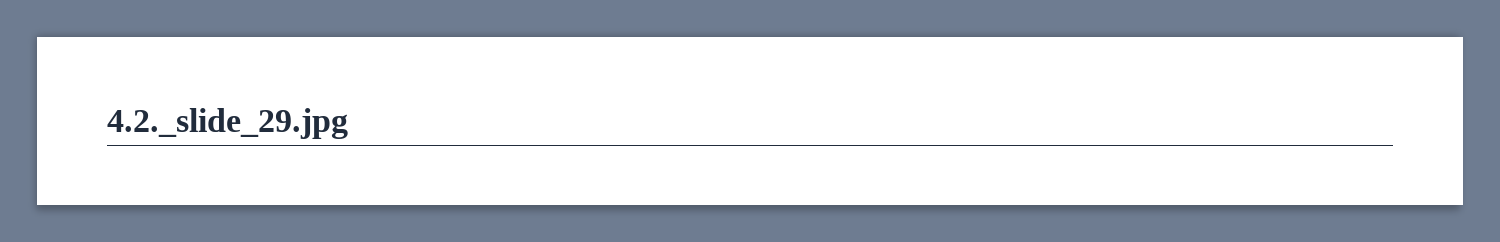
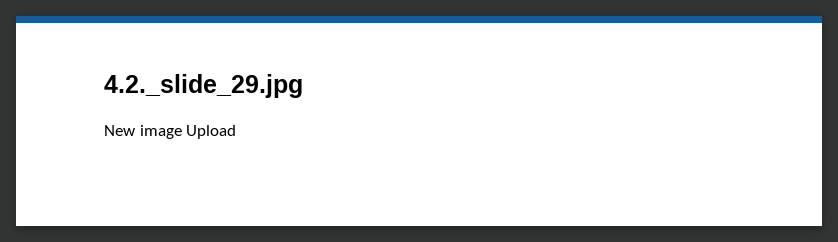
(348, 123) none -> [104,125,237,139] // New image Upload

